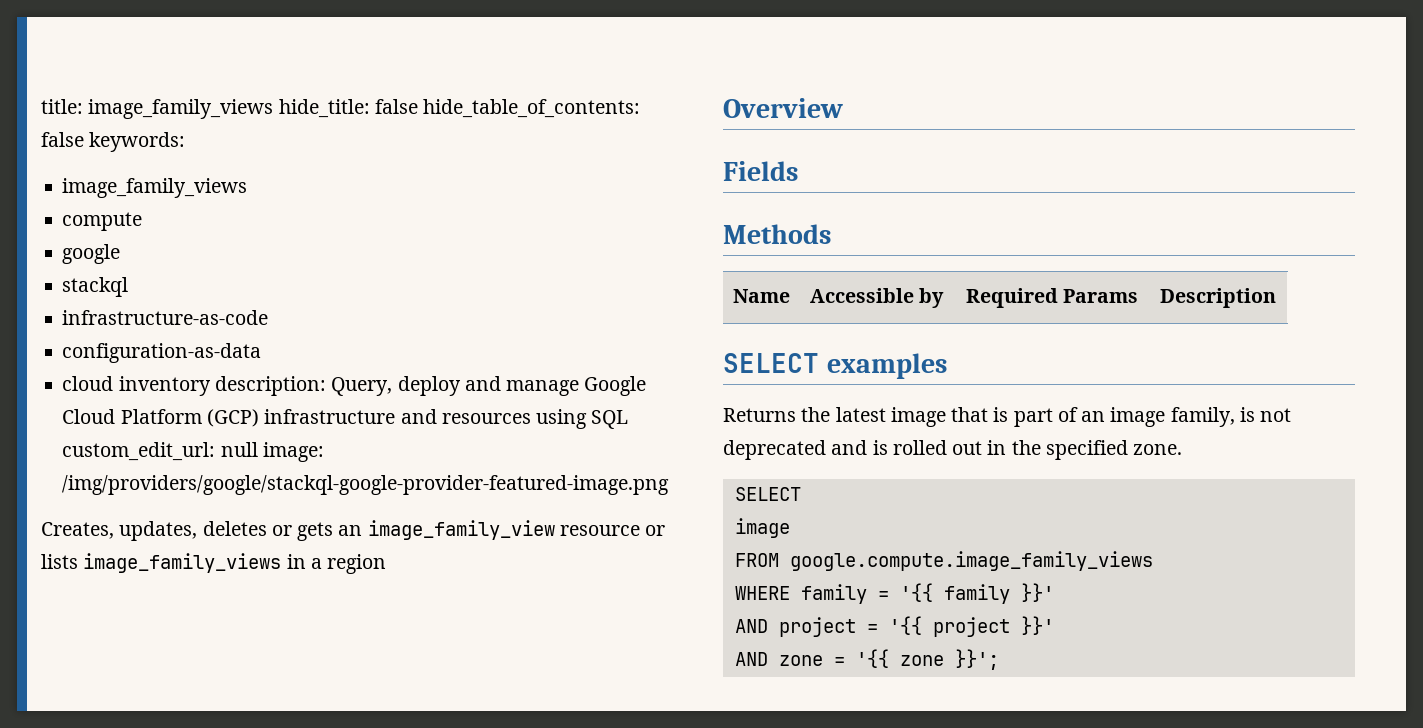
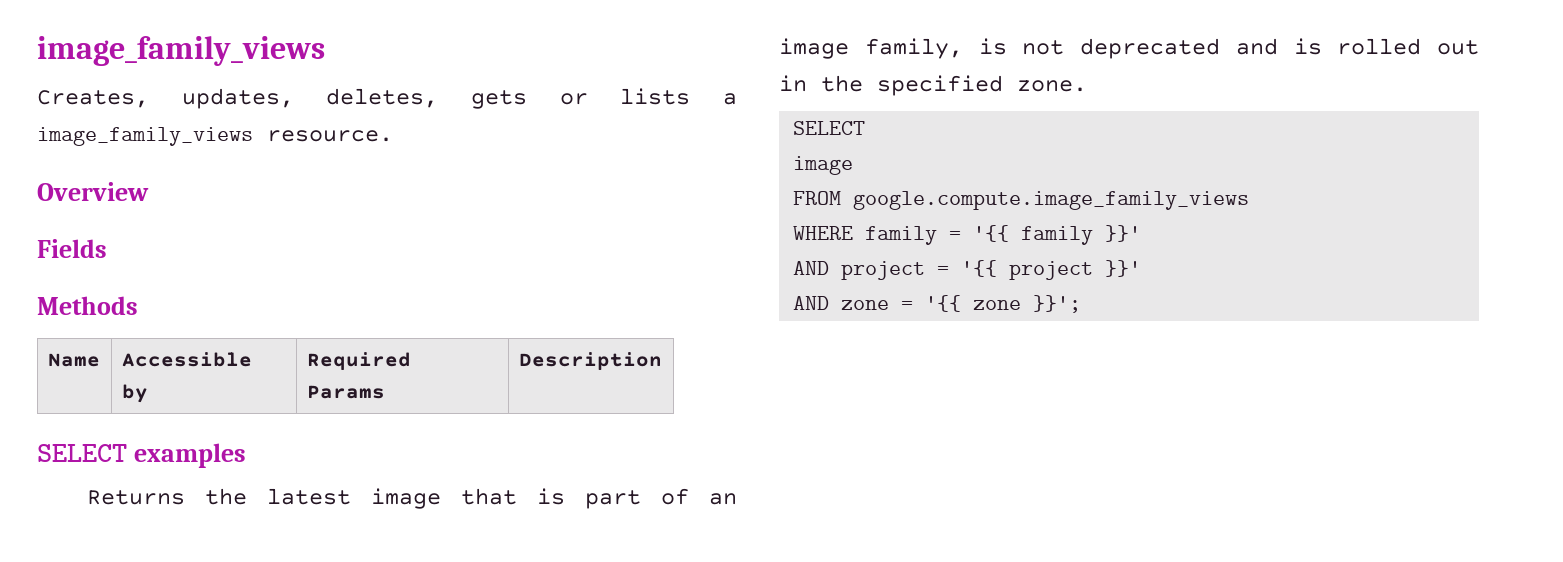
[41,99,641,119] [41,132,186,152] [62,178,248,198] [62,212,143,231] [62,244,121,264] [62,277,129,297] [62,310,269,325] [62,343,262,363] [62,376,647,396] [62,409,629,429] [62,442,324,462] [62,475,670,495] [41,520,666,541] [41,553,387,574] title: image_family_views hide_title: false hide_table_of_contents: false keywords: // image_family_views // compute // google // stackql // infrastructure-as-code // configuration-as-data // cloud inventory description: Query, deploy and manage Google Cloud Platform (GCP) infrastructure and resources using SQL custom_edit_url: null image: /img/providers/google/stackql-google-provider-featured-image.png // Creates, updates, deletes or gets an image_family_view resource or lists image_family_views in a region -> [37,36,325,66] [37,88,737,109] [37,127,393,146] image_family_views // Creates, updates, deletes, gets or lists a image_family_views resource.

